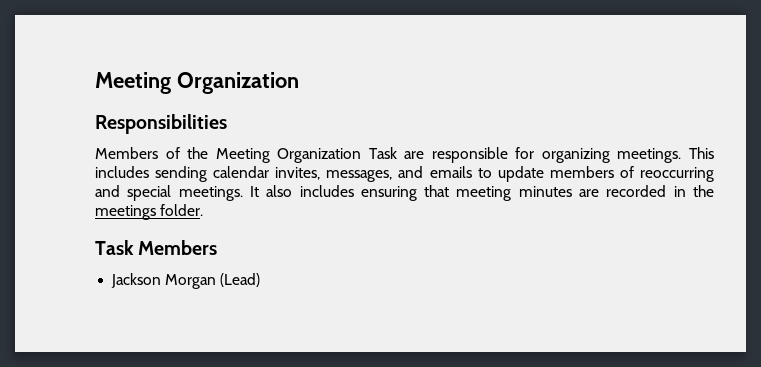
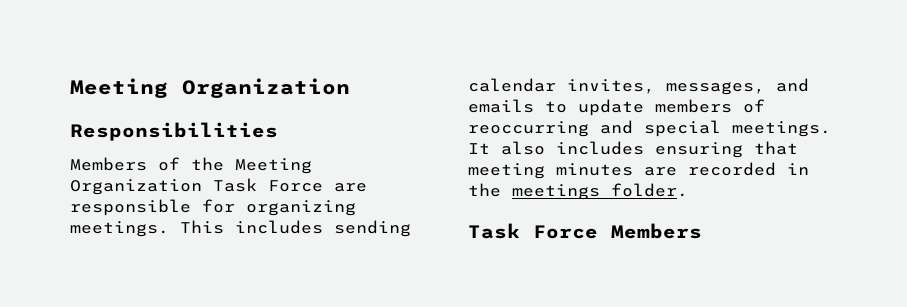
(397, 153) none -> [268,180,323,192] Force
[138,240,218,255] [111,273,261,289] Members // Jackson Morgan (Lead) -> [533,223,702,239] Force Members

